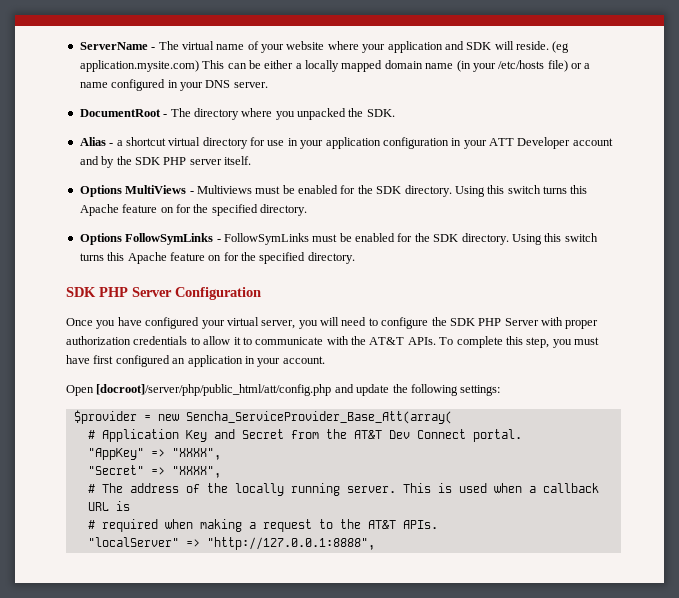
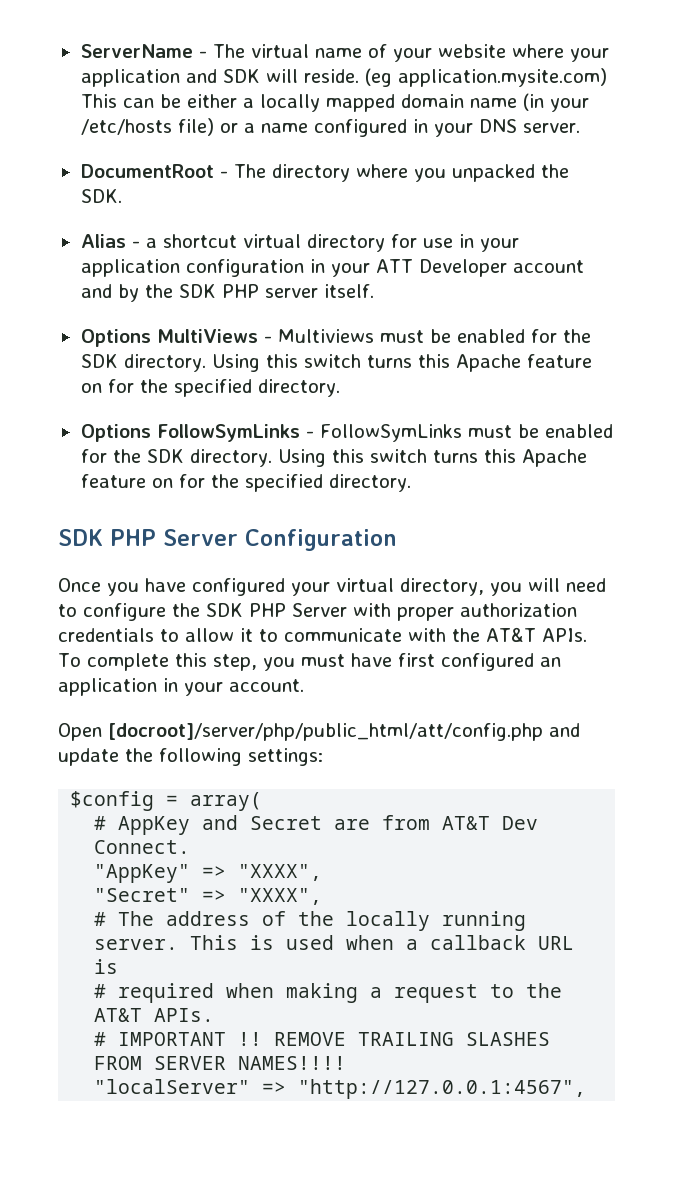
[261,320,296,329] server, -> [400,578,484,596] directory,
[73,410,452,424] [87,429,522,442] $provider = new Sencha_ServiceProvider_Base_Att(array( // # Application Key and Secret from the AT&T Dev Connect portal. -> [70,791,263,811] [94,815,539,835] [94,840,191,854] $config = array( // # AppKey and Secret are from AT&T Dev Connect.
(438, 524) none -> [94,1032,551,1046] [94,1056,347,1070] // # IMPORTANT !! REMOVE TRAILING SLASHES FROM SERVER NAMES!!!!
[206,537,375,550] "http://127.0.0.1:8888", -> [298,1079,587,1099] "http://127.0.0.1:4567",

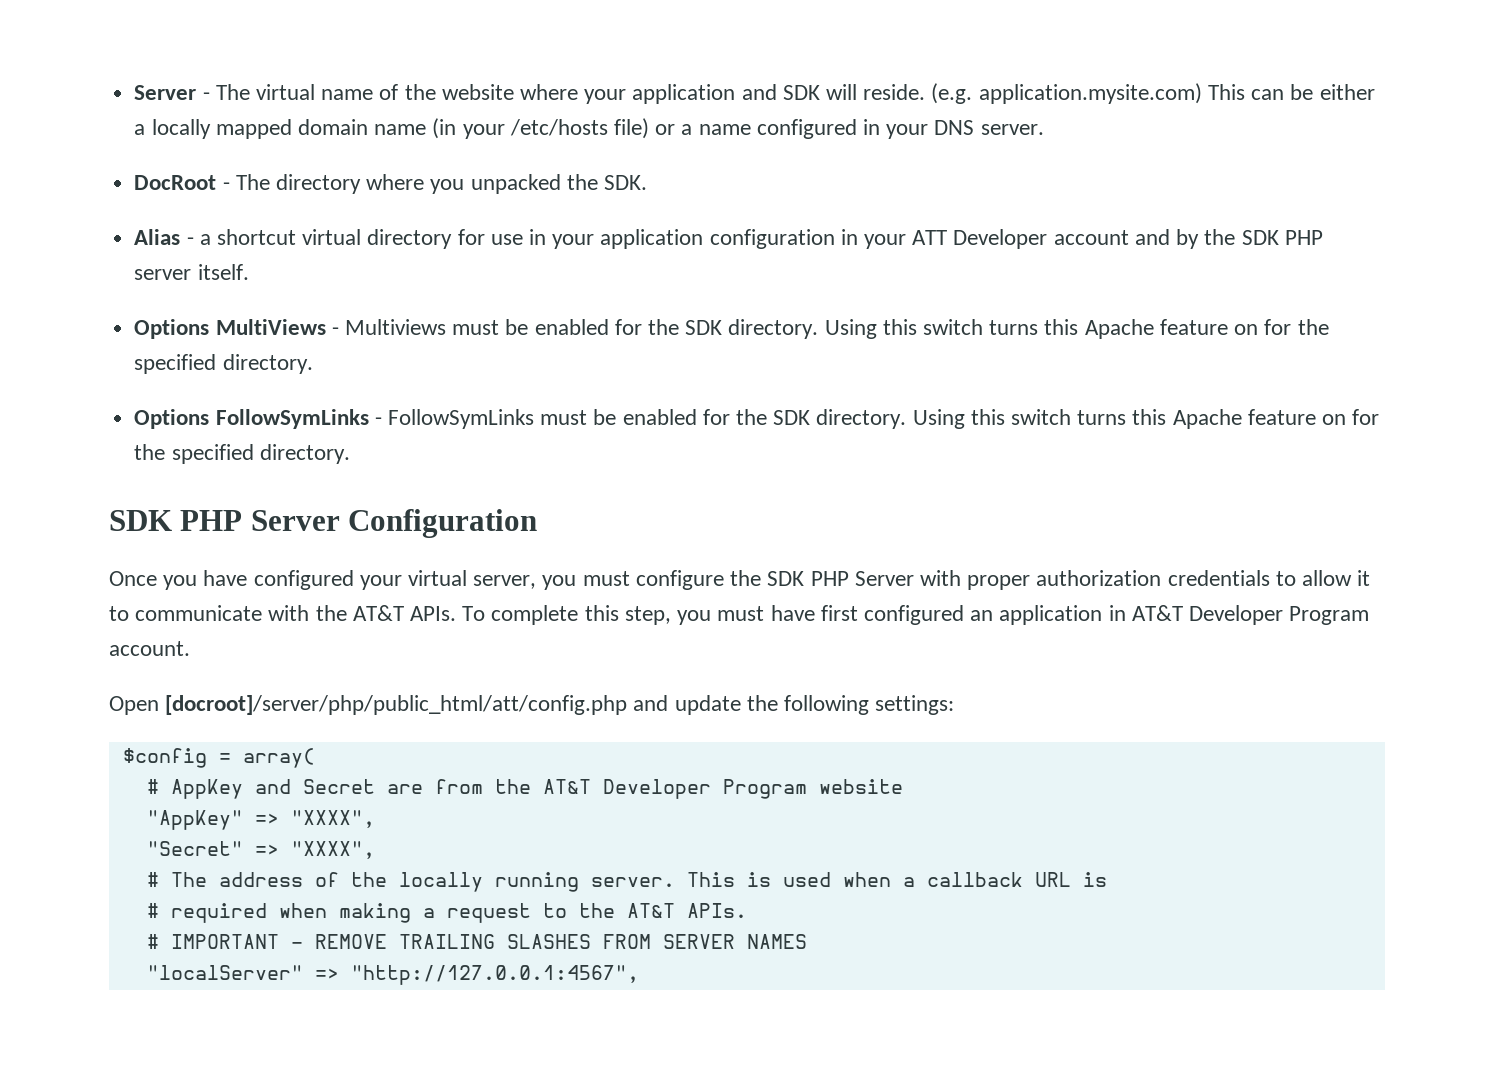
[80,44,193,58] ServerName -> [134,85,197,100] Server
[392,48,432,62] your -> [404,84,436,100] the
[364,68,392,87] (eg -> [931,83,973,104] (e.g.
[80,164,214,178] DocumentRoot -> [134,175,217,190] DocRoot
[400,578,606,596] [58,604,77,617] directory, you will need to -> [473,571,630,590] server, you must
[184,682,223,696] your -> [1131,605,1370,625] AT&T Developer Program
[442,816,539,830] [94,840,191,854] AT&T Dev Connect. -> [494,779,903,799] the AT&T Developer Program website
[238,1032,263,1046] !! -> [290,942,303,949] -
[238,1056,347,1070] NAMES!!!! -> [746,934,807,949] NAMES

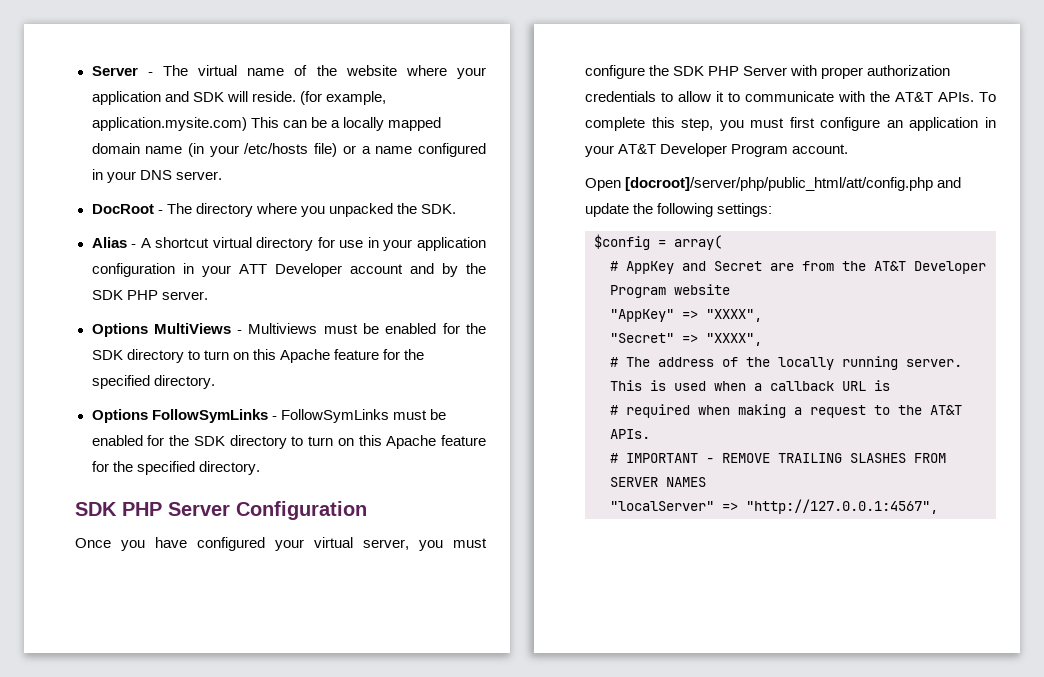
[931,83,973,104] (e.g. -> [299,91,386,105] (for example,
[1319,84,1375,100] either -> (327, 122) none
[199,234,211,245] a -> [140,238,151,248] A
[134,264,249,280] server itself. -> [161,291,208,300] server.
[728,319,1259,339] directory. Using this switch turns this Apache feature on -> [126,349,379,363] directory to turn on this Apache feature
[816,409,1347,429] directory. Using this switch turns this Apache feature on -> [229,435,486,449] directory to turn on this Apache feature
[770,605,964,625] have first configured -> [789,117,881,131] first configure
(1126, 613) none -> [585,145,614,157] your

